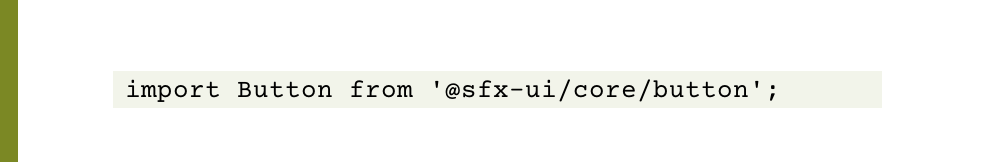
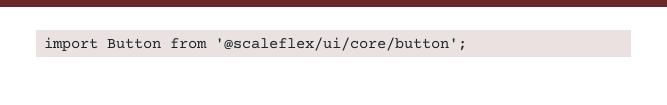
[429,79,782,102] '@sfx-ui/core/button'; -> [214,37,467,51] '@scaleflex/ui/core/button';

